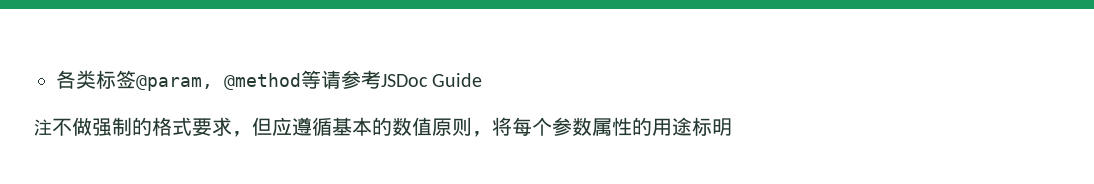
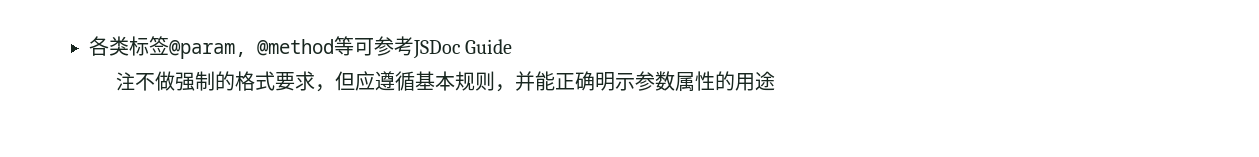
[321,70,341,89] 请 -> [354,38,374,56] 可
[372,117,552,137] 的数值原则，将每个 -> [455,71,636,92] 规则，并能正确明示
[692,117,732,136] 标明 -> (776, 81) none

